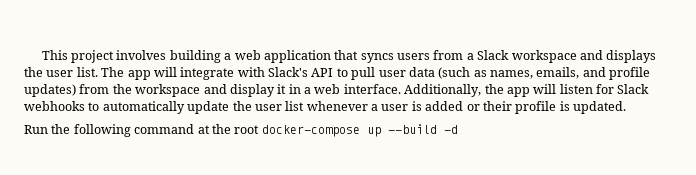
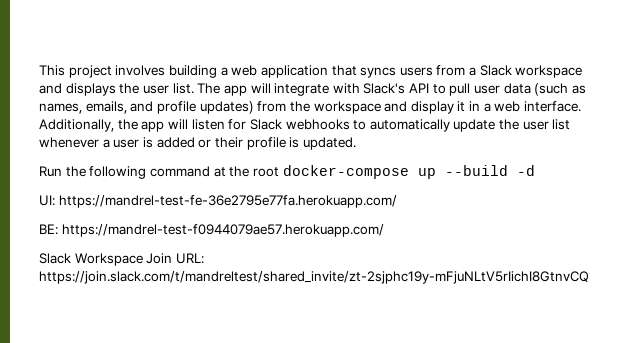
(458, 129) none -> [39,195,397,208] [39,224,384,237] [39,253,204,266] [39,271,589,284] // UI: https://mandrel-test-fe-36e2795e77fa.herokuapp.com/ // BE: https://mandrel-test-f0944079ae57.herokuapp.com/ // Slack Workspace Join URL: https://join.slack.com/t/mandreltest/shared_invite/zt-2sjphc19y-mFjuNLtV5rIichI8GtnvCQ

